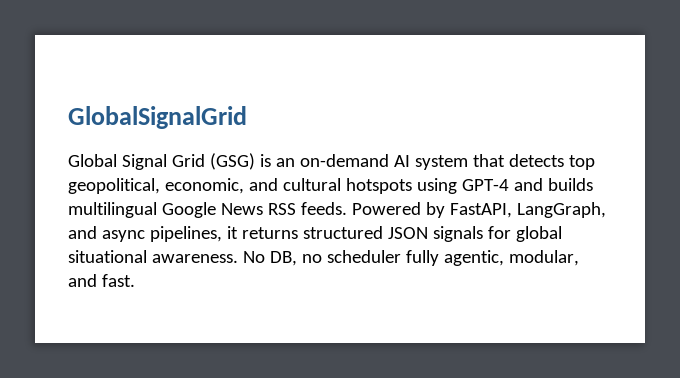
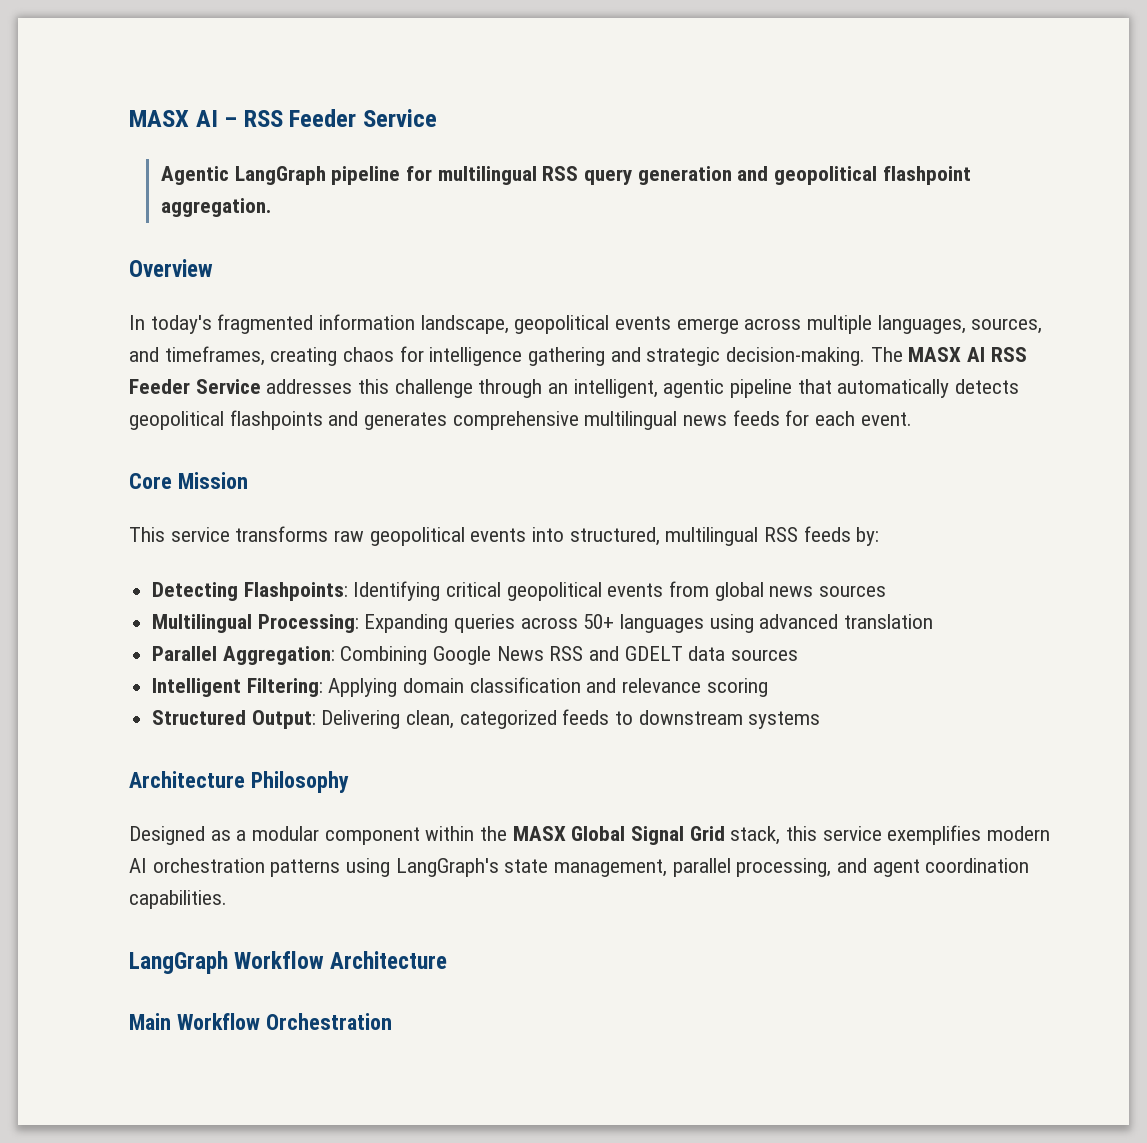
[68,106,247,129] [68,153,595,170] [68,178,593,194] [68,202,606,218] [68,226,562,242] [68,250,579,266] [68,274,135,287] GlobalSignalGrid // Global Signal Grid (GSG) is an on-demand AI system that detects top geopolitical, economic, and cultural hotspots using GPT-4 and builds multilingual Google News RSS feeds. Powered by FastAPI, LangGraph, and async pipelines, it returns structured JSON signals for global situational awareness. No DB, no scheduler fully agentic, modular, and fast. -> [129,109,438,127] [161,166,971,185] [161,198,272,217] [129,259,213,277] [129,314,1043,334] [129,346,1027,366] [129,379,1020,398] [129,410,912,430] [129,472,248,489] [129,526,880,546] [152,581,887,601] [152,614,934,633] [152,646,799,665] [152,677,768,697] [152,709,821,729] [129,771,349,793] [129,825,1051,845] [129,858,1030,877] [129,890,227,909] [129,951,448,974] [129,1013,392,1030] MASX AI – RSS Feeder Service // Agentic LangGraph pipeline for multilingual RSS query generation and geopolitical flashpoint aggregation. // Overview // In today's fragmented information landscape, geopolitical events emerge across multiple languages, sources, and timeframes, creating chaos for intelligence gathering and strategic decision-making. The MASX AI RSS Feeder Service addresses this challenge through an intelligent, agentic pipeline that automatically detects geopolitical flashpoints and generates comprehensive multilingual news feeds for each event. // Core Mission // This service transforms raw geopolitical events into structured, multilingual RSS feeds by: // Detecting Flashpoints: Identifying critical geopolitical events from global news sources // Multilingual Processing: Expanding queries across 50+ languages using advanced translation // Parallel Aggregation: Combining Google News RSS and GDELT data sources // Intelligent Filtering: Applying domain classification and relevance scoring // Structured Output: Delivering clean, categorized feeds to downstream systems // Architecture Philosophy // Designed as a modular component within the MASX Global Signal Grid stack, this service exemplifies modern AI orchestration patterns using LangGraph's state management, parallel processing, and agent coordination capabilities. // LangGraph Workflow Architecture // Main Workflow Orchestration

